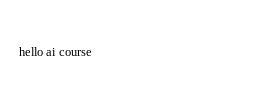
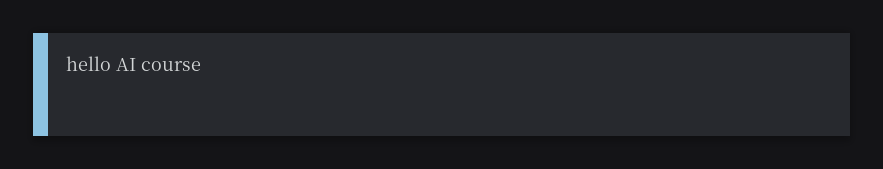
[46,48,57,56] ai -> [116,58,136,71] AI

